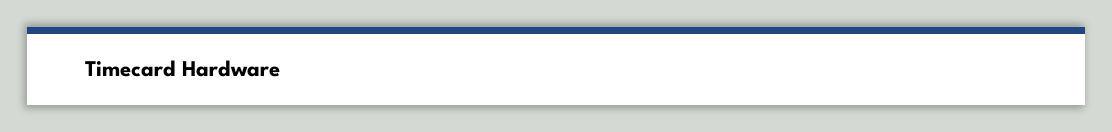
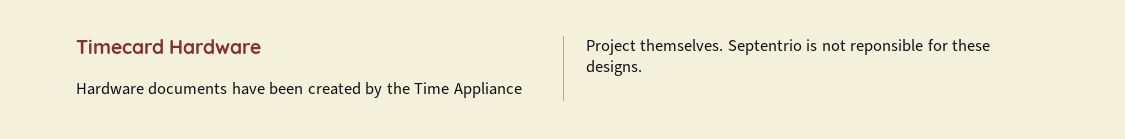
(281, 68) none -> [76,82,522,98] [586,39,991,55] [586,60,642,76] // Hardware documents have been created by the Time Appliance Project themselves. Septentrio is not reponsible for these designs.

